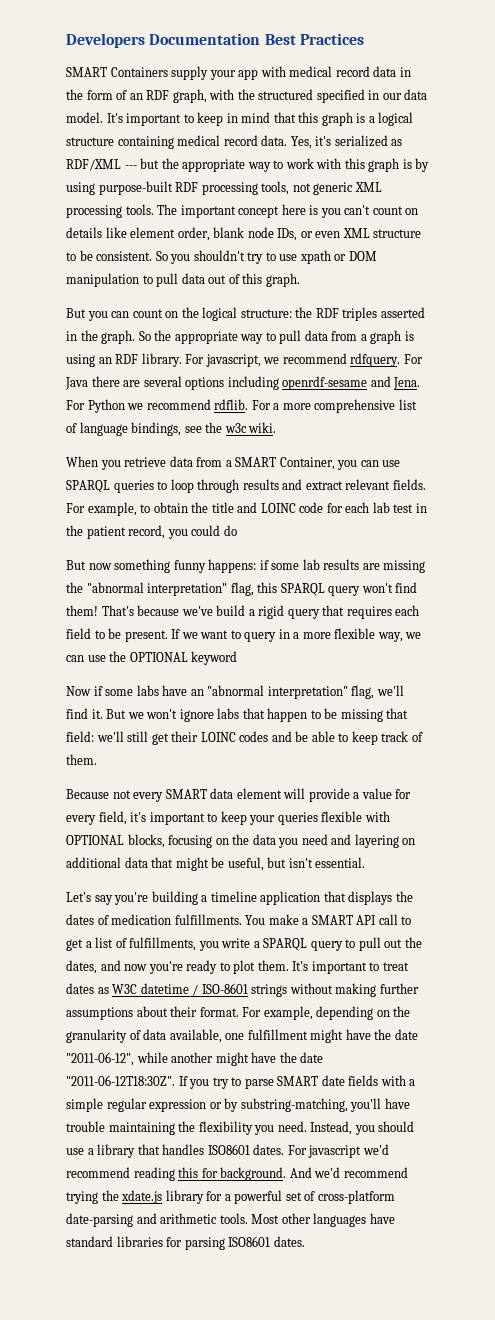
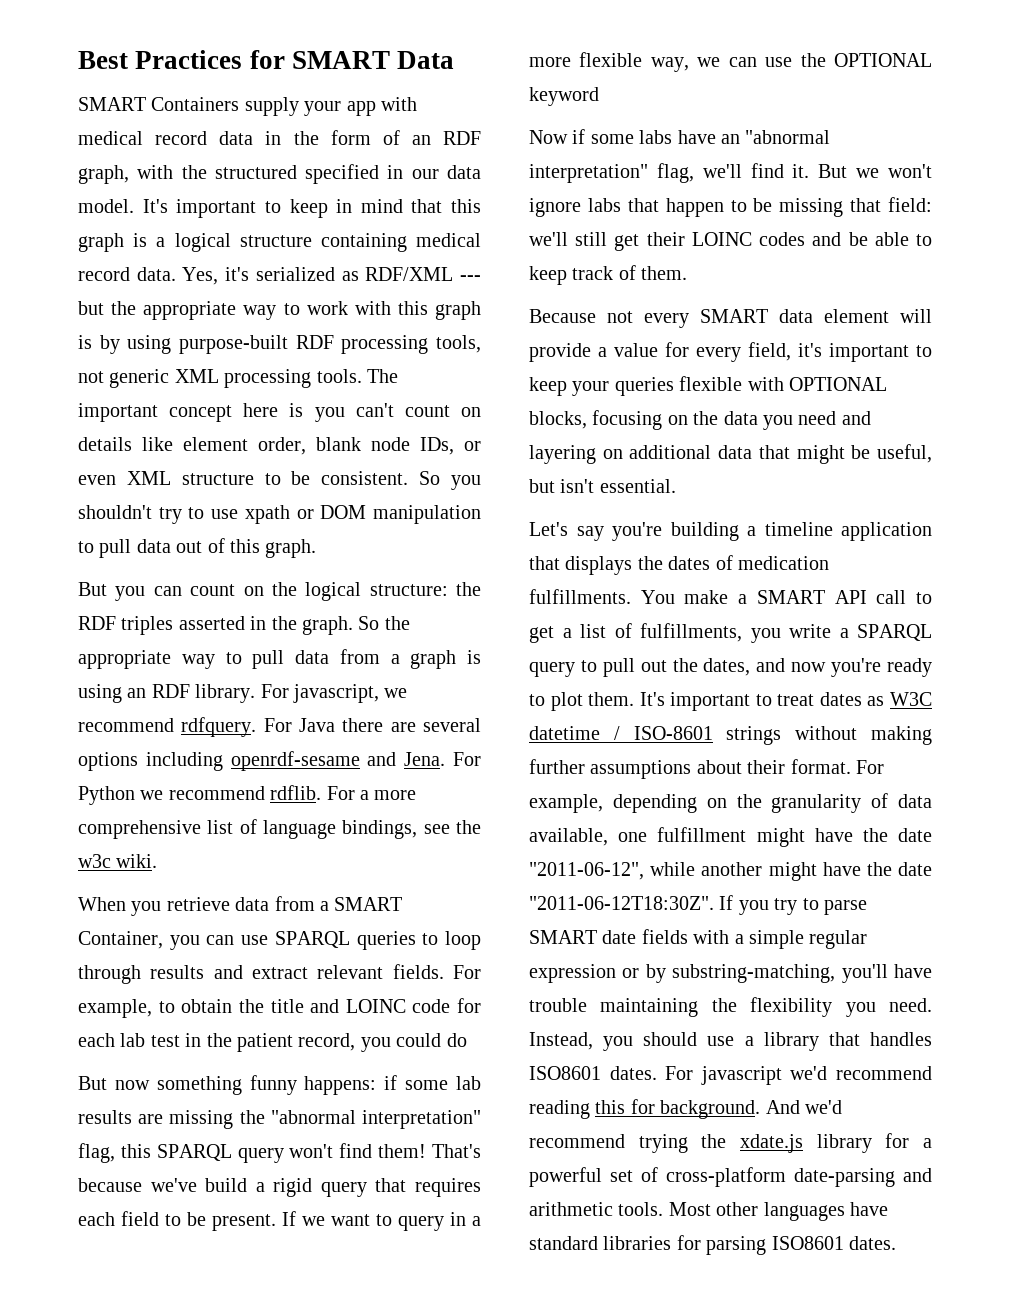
[66,33,261,48] Developers Documentation -> (78, 60) none
(364, 39) none -> [249,50,455,69] for SMART Data

